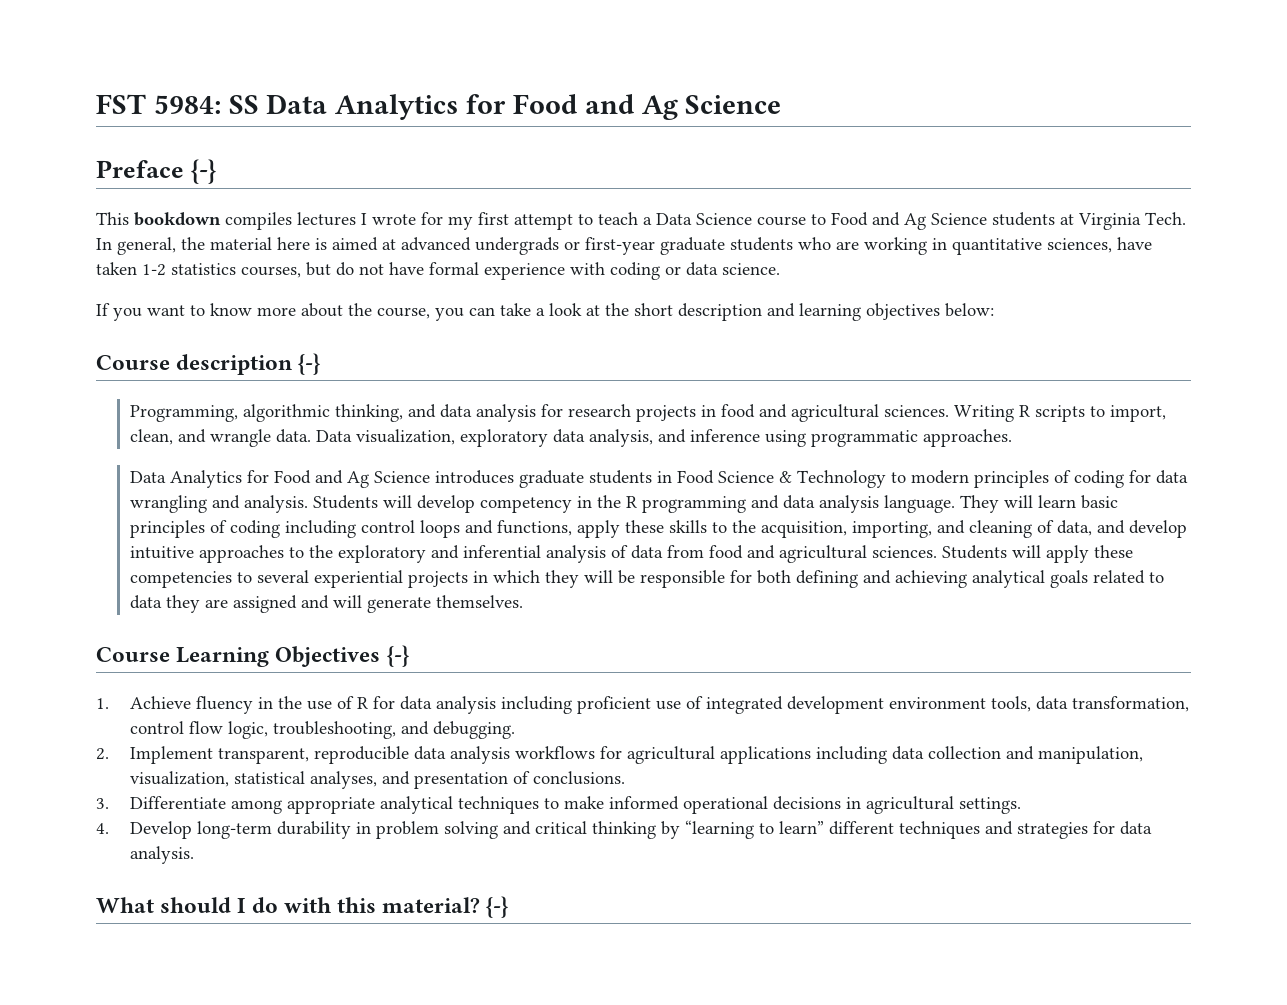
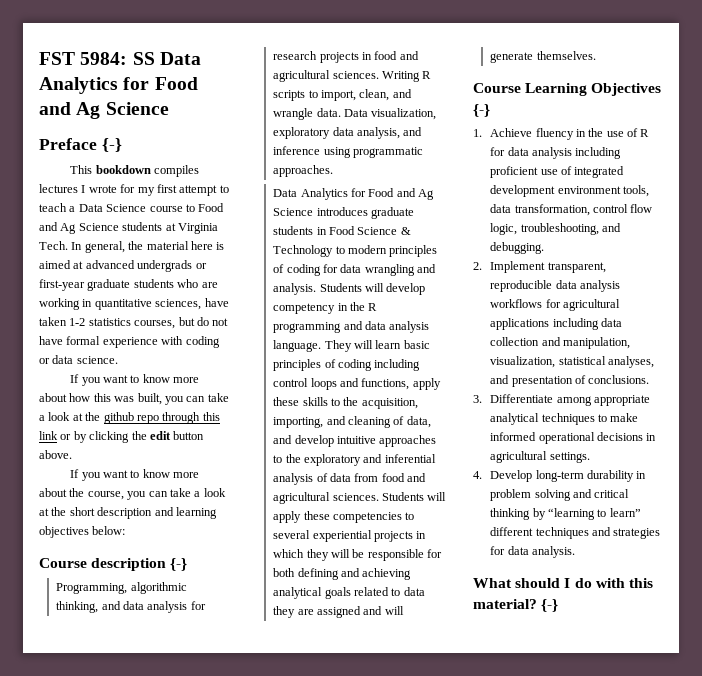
(780, 269) none -> [70,374,200,386] [39,393,229,405] [39,412,220,424] [39,431,205,443] [39,450,72,459] // If you want to know more about how this was built, you can take a look at the github repo through this link or by clicking the edit button above.

